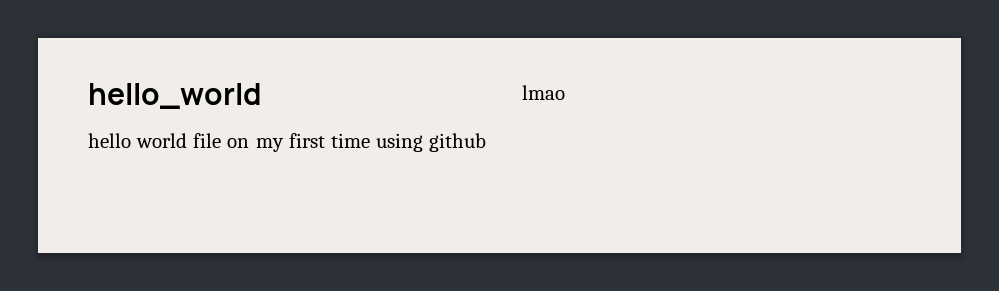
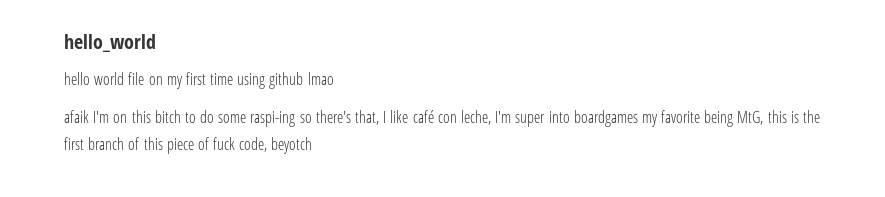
(565, 92) none -> [64,110,820,127] [64,137,313,154] // afaik I'm on this bitch to do some raspi-ing so there's that, I like café con leche, I'm super into boardgames my favorite being MtG, this is the first branch of this piece of fuck code, beyotch

